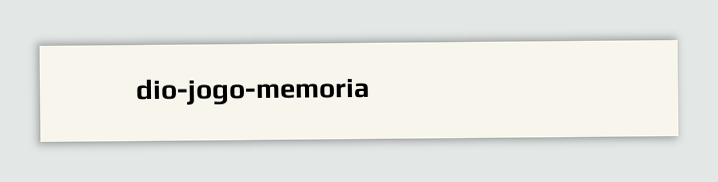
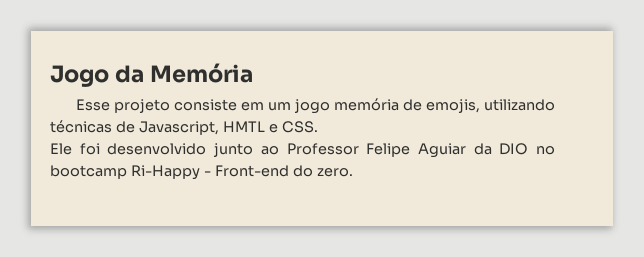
[135,76,371,107] dio-jogo-memoria -> [50,63,254,87] [75,98,555,114] [50,120,318,135] [50,143,555,158] [50,165,353,180] Jogo da Memória // Esse projeto consiste em um jogo memória de emojis, utilizando técnicas de Javascript, HMTL e CSS. // Ele foi desenvolvido junto ao Professor Felipe Aguiar da DIO no bootcamp Ri-Happy - Front-end do zero.

